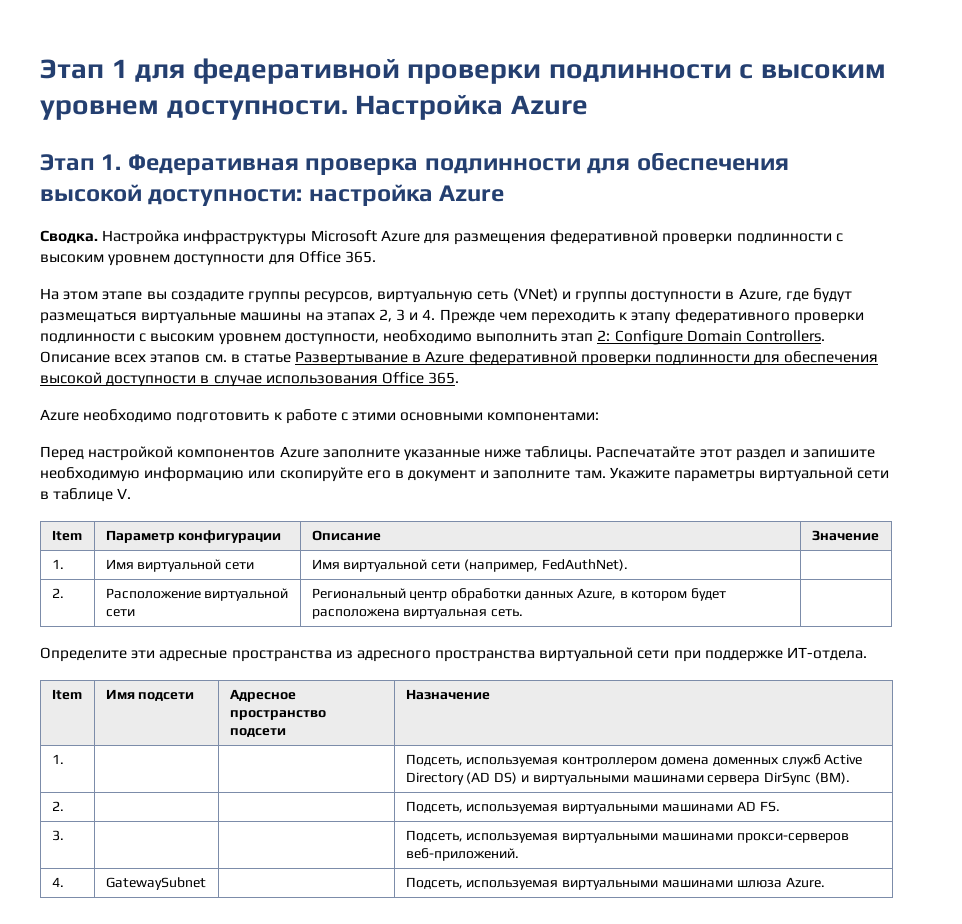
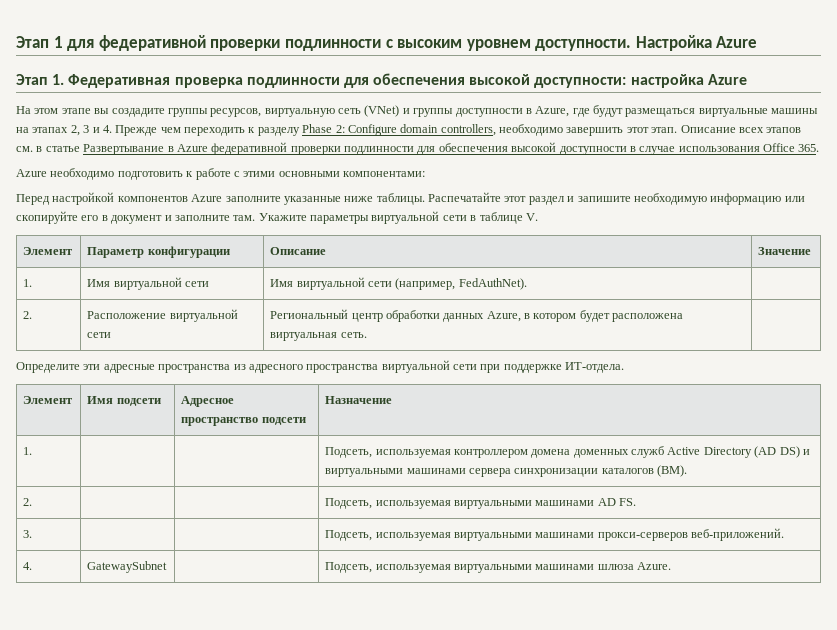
[40,230,843,245] [40,251,376,266] // Сводка. Настройка инфраструктуры Microsoft Azure для размещения федеративной проверки подлинности с высоким уровнем доступности для Office 365. -> (747, 79) none
[631,309,864,324] [40,330,826,345] этапу федеративного проверки подлинности с высоким уровнем доступности, необходимо выполнить этап 2: Configure Domain Controllers. -> [257,124,678,136] разделу Phase 2: Configure domain controllers, необходимо завершить этот этап.
[51,530,82,541] Item -> [23,247,73,255] Элемент
[51,689,82,700] Item -> [23,396,73,404] Элемент
[764,772,812,785] DirSync -> [514,468,654,477] синхронизации каталогов

